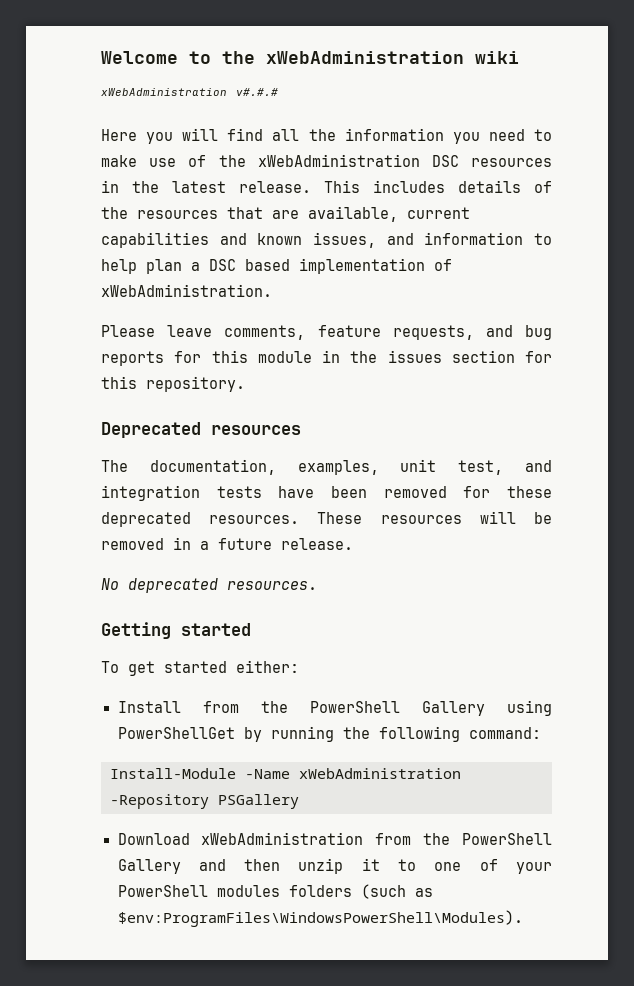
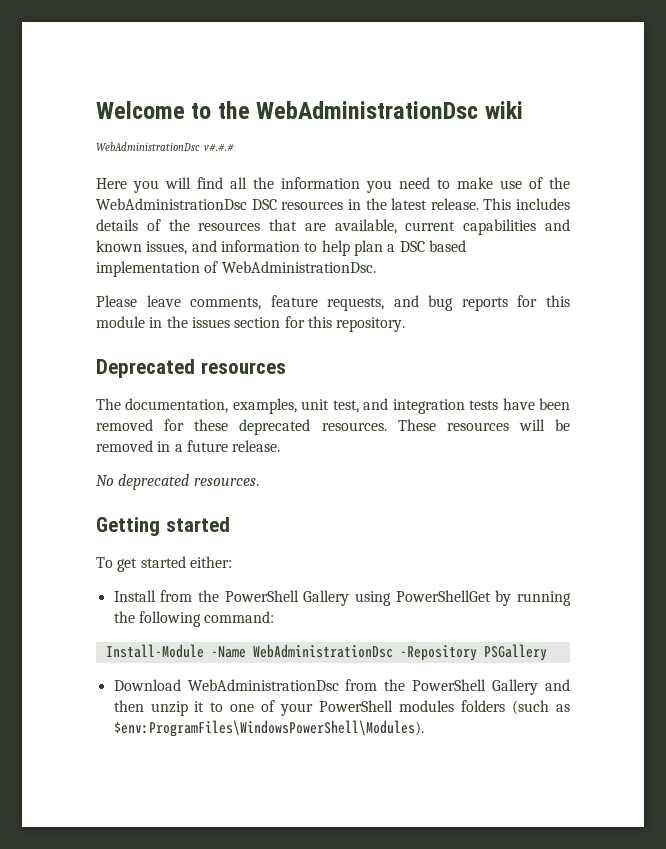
[266,51,464,64] xWebAdministration -> [256,101,479,119] WebAdministrationDsc
[101,88,227,96] xWebAdministration -> [96,142,200,151] WebAdministrationDsc
[257,154,420,167] xWebAdministration -> [96,198,247,210] WebAdministrationDsc
[101,284,272,297] xWebAdministration. -> [221,261,376,273] WebAdministrationDsc.
[299,768,461,779] xWebAdministration -> [252,644,393,658] WebAdministrationDsc
[201,832,364,845] xWebAdministration -> [187,679,339,691] WebAdministrationDsc

